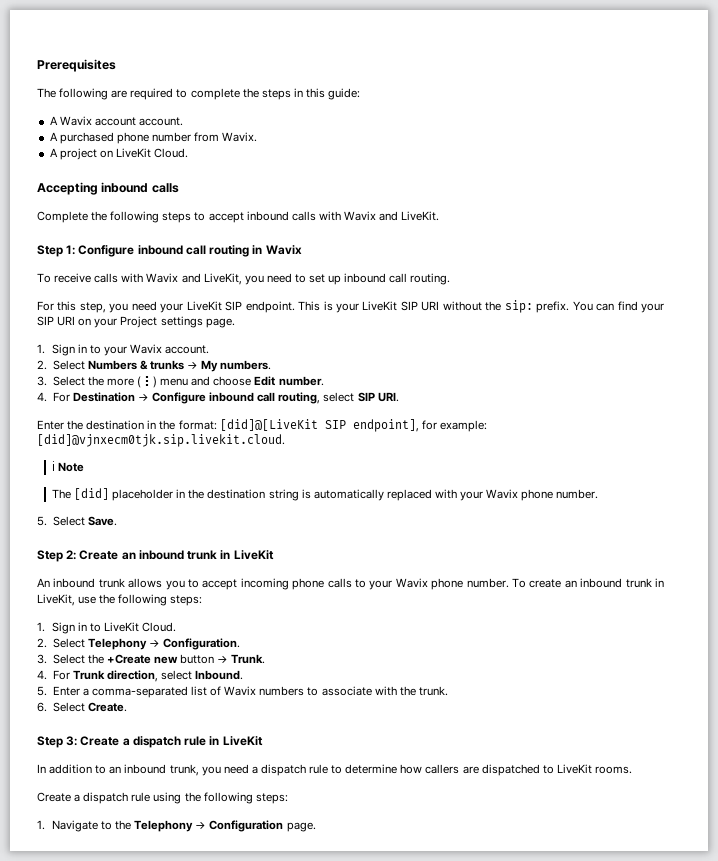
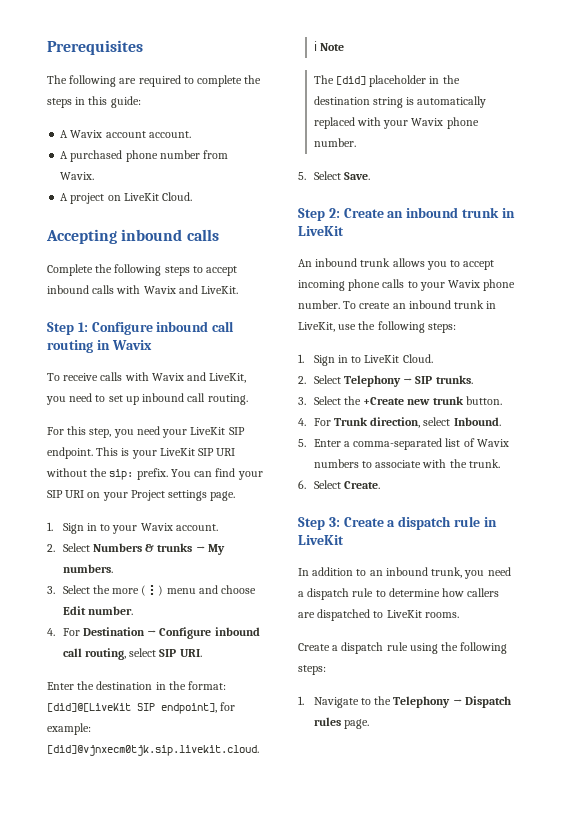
[163,638,241,650] Configuration. -> [415,375,473,384] SIP trunks.
[180,654,266,664] button → Trunk. -> [432,396,502,405] trunk button.
[209,820,284,832] Configuration -> [464,696,511,708] [313,717,341,726] Dispatch rules

